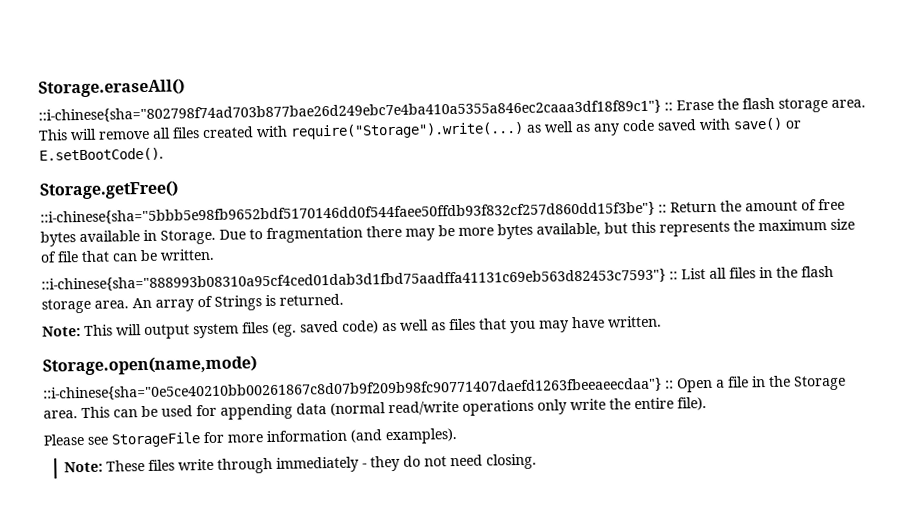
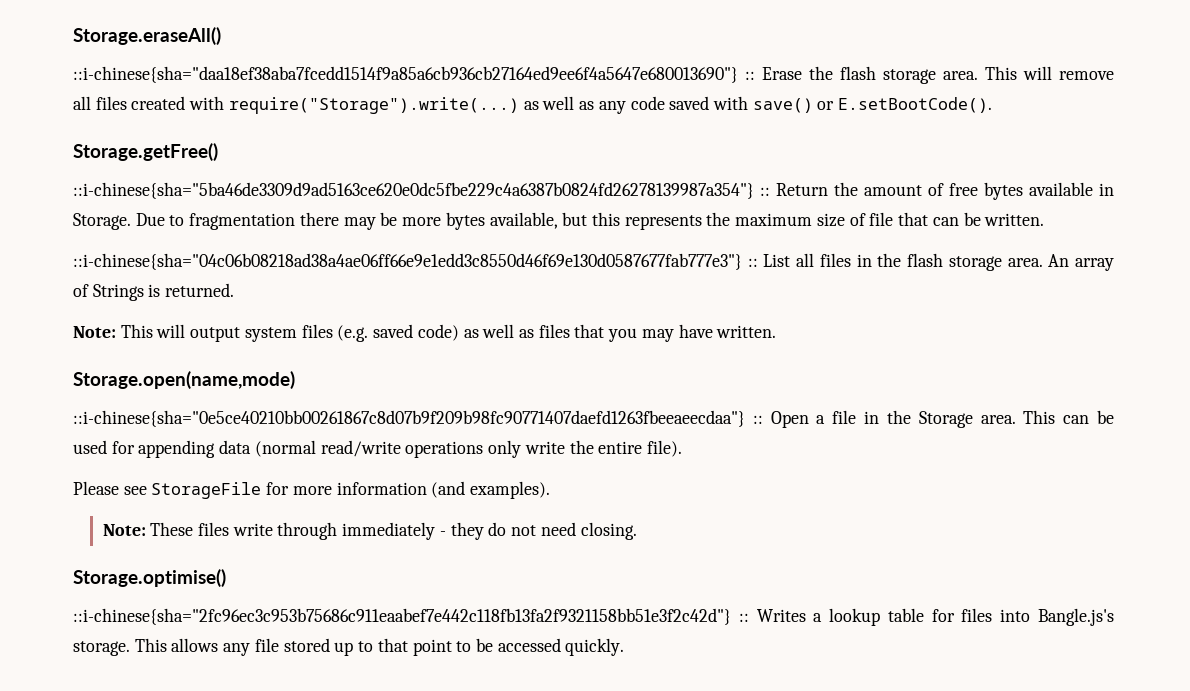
[38,99,661,123] ::i-chinese{sha="802798f74ad703b877bae26d249ebc7e4ba410a5355a846ec2caaa3df18f89c1"} -> [73,66,738,83] ::i-chinese{sha="daa18ef38aba7fcedd1514f9a85a6cb936cb27164ed9ee6f4a5647e680013690"}
[40,201,655,225] ::i-chinese{sha="5bbb5e98fb9652bdf5170146dd0f544faee50ffdb93f832cf257d860dd15f3be"} -> [73,182,754,199] ::i-chinese{sha="5ba46de3309d9ad5163ce620e0dc5fbe229c4a6387b0824fd26278139987a354"}
[41,268,666,292] ::i-chinese{sha="888993b08310a95cf4ced01dab3d1fbd75aadffa41131c69eb563d82453c7593"} -> [73,253,742,270] ::i-chinese{sha="04c06b08218ad38a4ae06ff66e9e1edd3c8550d46f69e130d0587677fab777e3"}
[272,321,297,337] (eg. -> [337,325,369,342] (e.g.
(537, 461) none -> [73,569,226,587] [73,608,1115,626] [73,638,625,656] // Storage.optimise() // ::i-chinese{sha="2fc96ec3c953b75686c911eaabef7e442c118fb13fa2f9321158bb51e3f2c42d"} :: Writes a lookup table for files into Bangle.js's storage. This allows any file stored up to that point to be accessed quickly.

